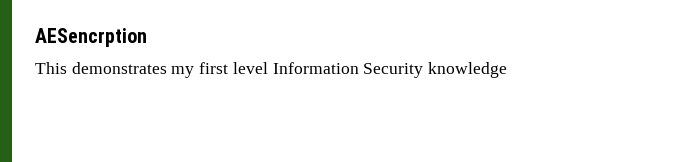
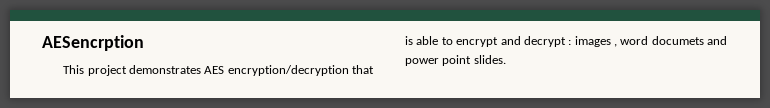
[71,62,508,78] demonstrates my first level Information Security knowledge -> [87,65,375,76] [405,36,728,47] [405,55,506,66] project demonstrates AES encryption/decryption that is able to encrypt and decrypt : images , word documets and power point slides.

